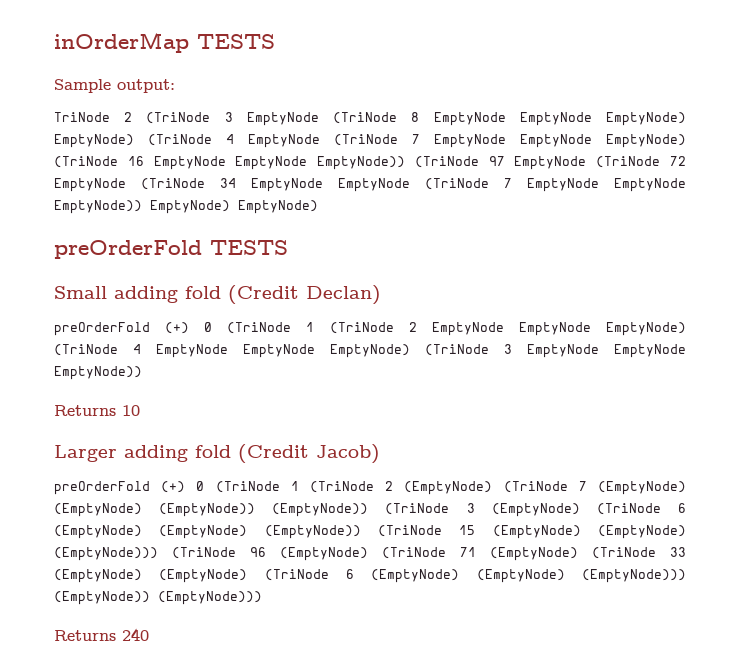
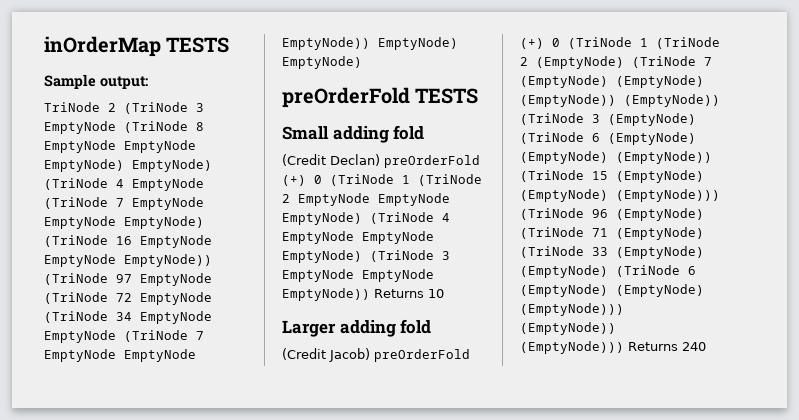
(221, 292) none -> (425, 132) //
(381, 295) // -> (380, 160) none
(142, 373) // -> (370, 294) none
(231, 451) none -> (432, 326) //
(380, 454) // -> (370, 355) none
(262, 598) // -> (624, 347) none

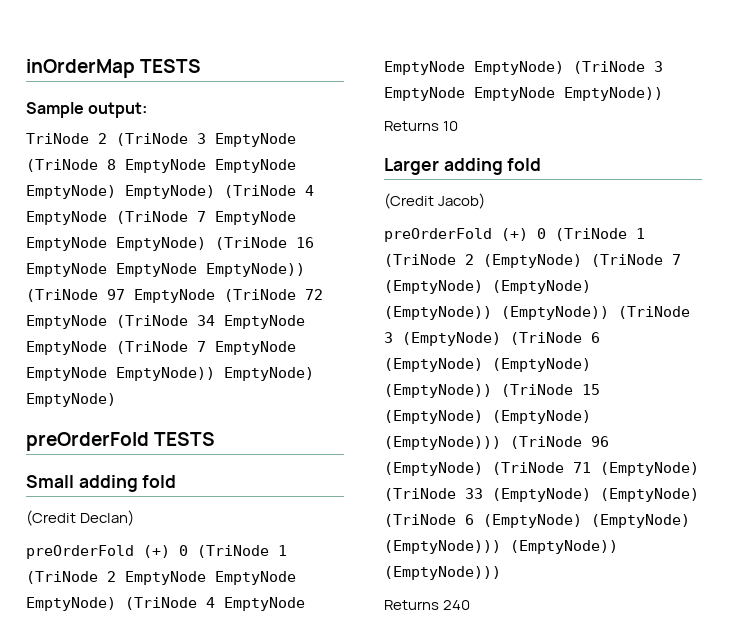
(380, 160) none -> (135, 518) //
(370, 294) none -> (663, 94) //
(370, 355) none -> (486, 201) //
(624, 347) none -> (501, 573) //

